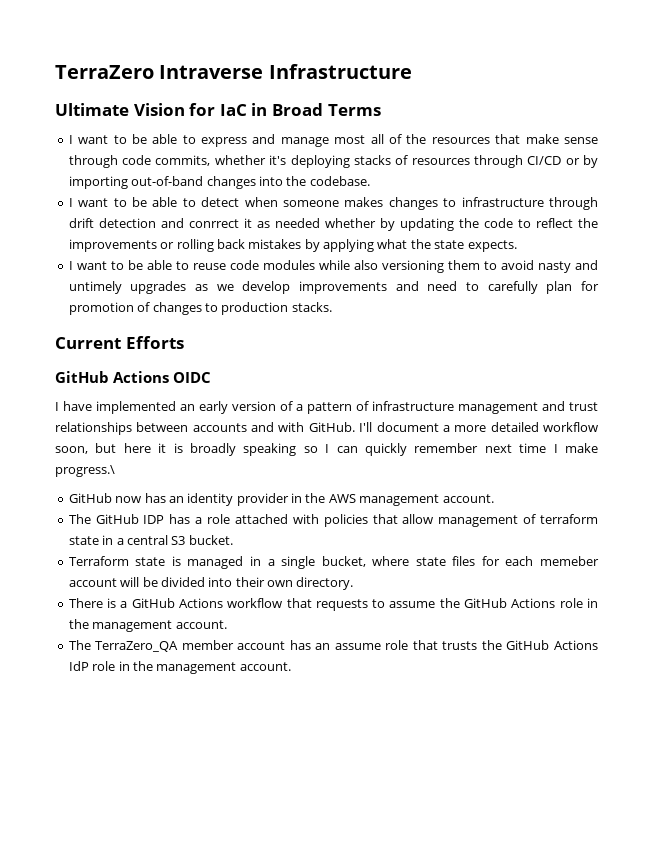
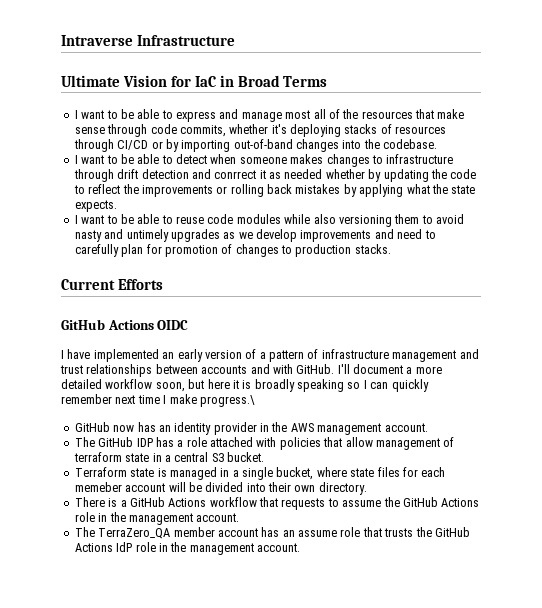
[55,65,154,79] TerraZero -> (61, 40) none

